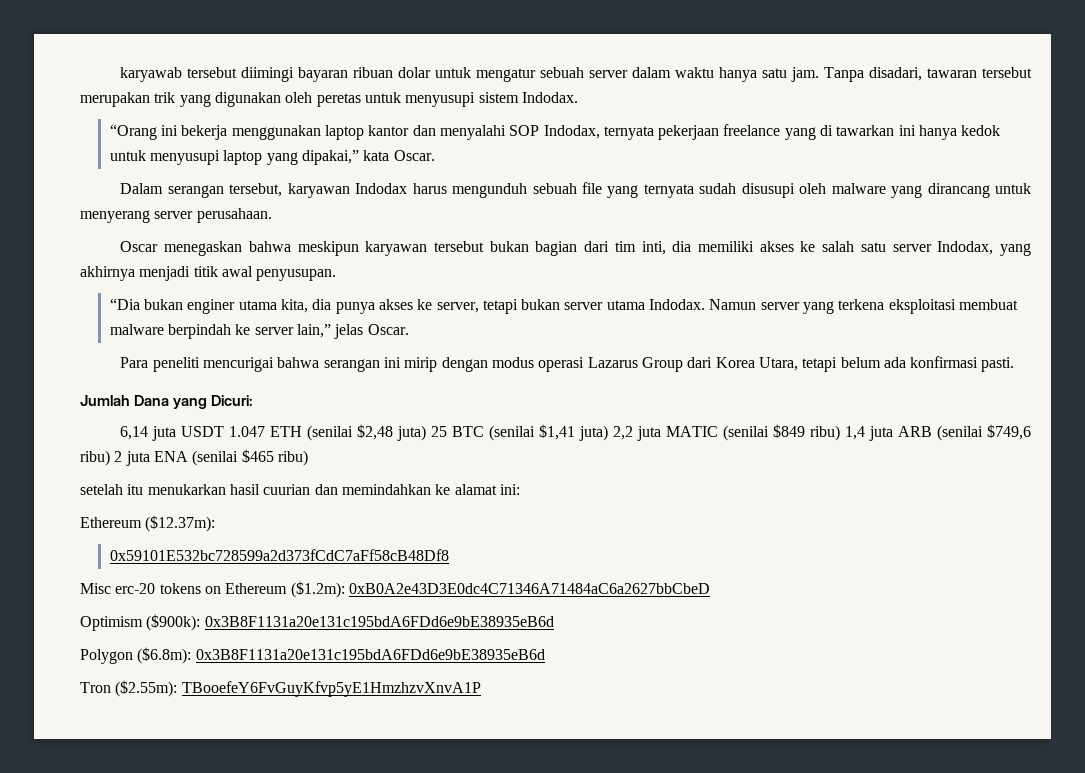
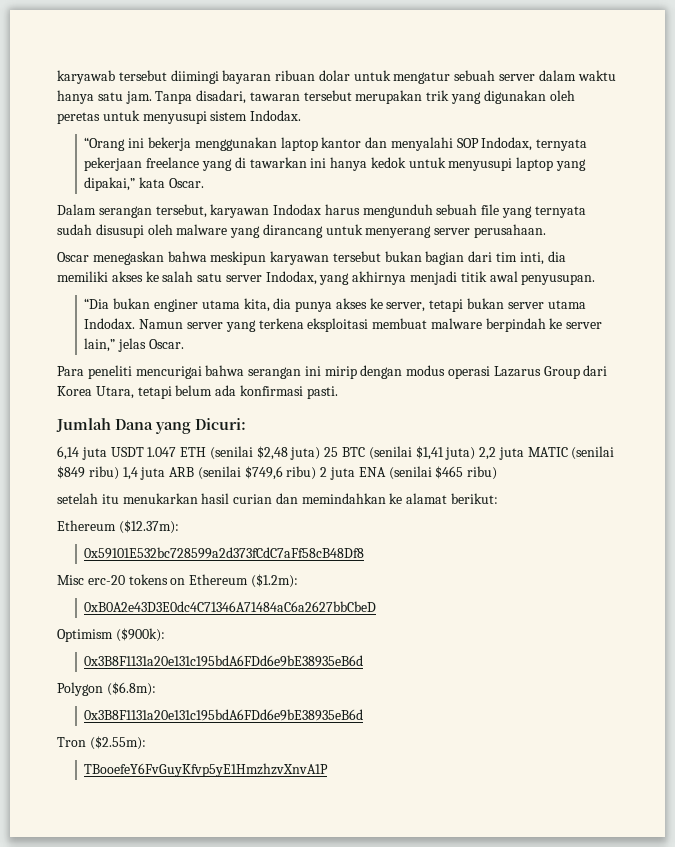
[263,484,311,495] cuurian -> [233,494,273,504] curian
[499,484,520,495] ini: -> [451,493,499,504] berikut:
(345, 589) none -> (298, 581) //
(201, 622) none -> (165, 635) //
(192, 655) none -> (156, 689) //
(178, 688) none -> (146, 743) //

